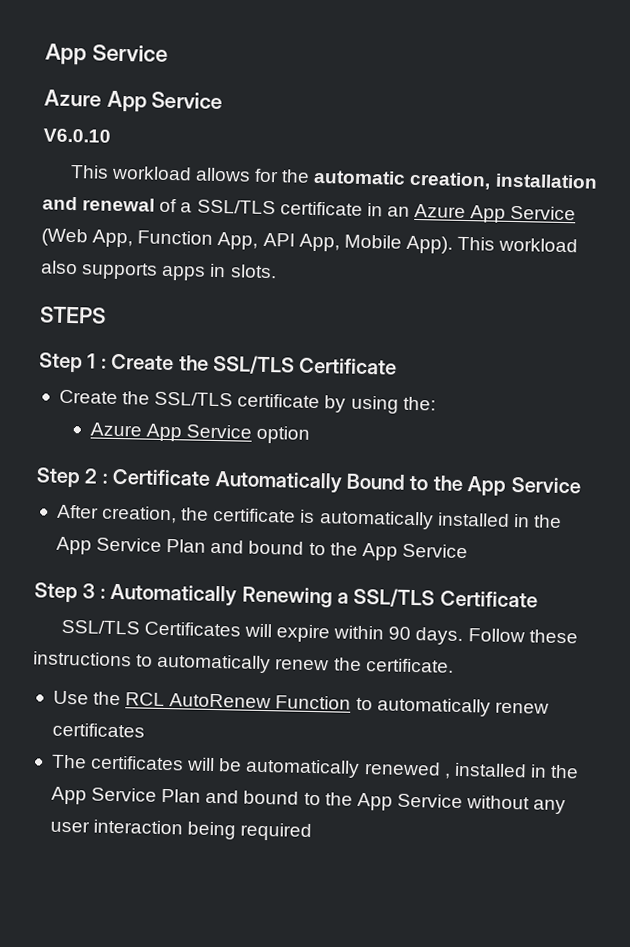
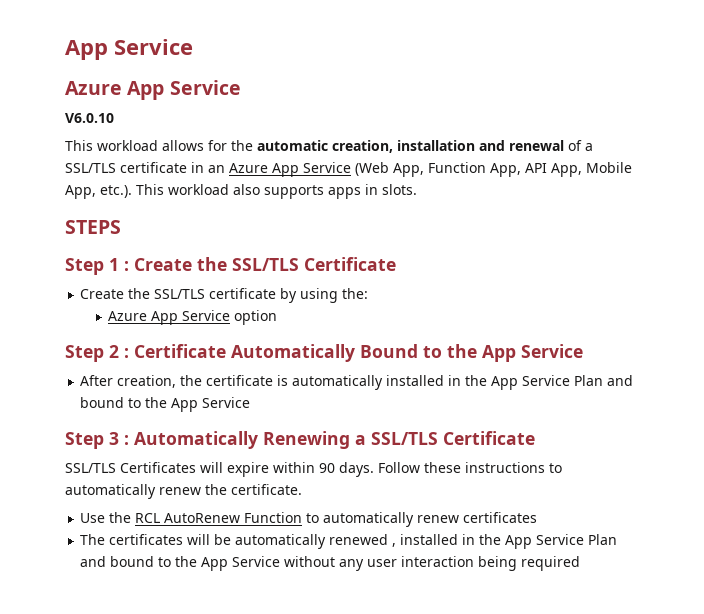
[405,235,453,254] App). -> [65,185,132,199] App, etc.).

